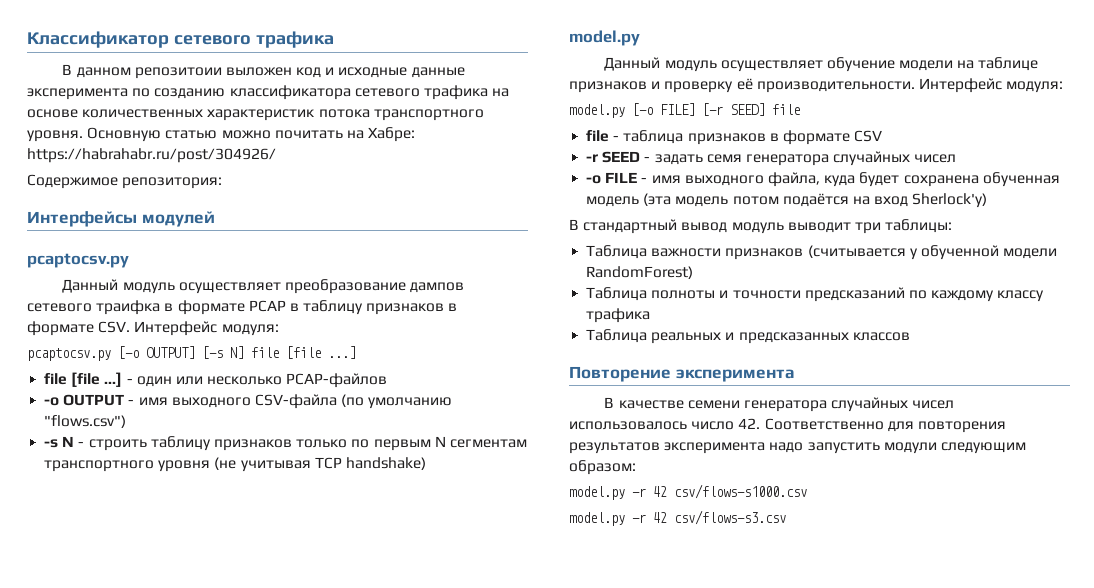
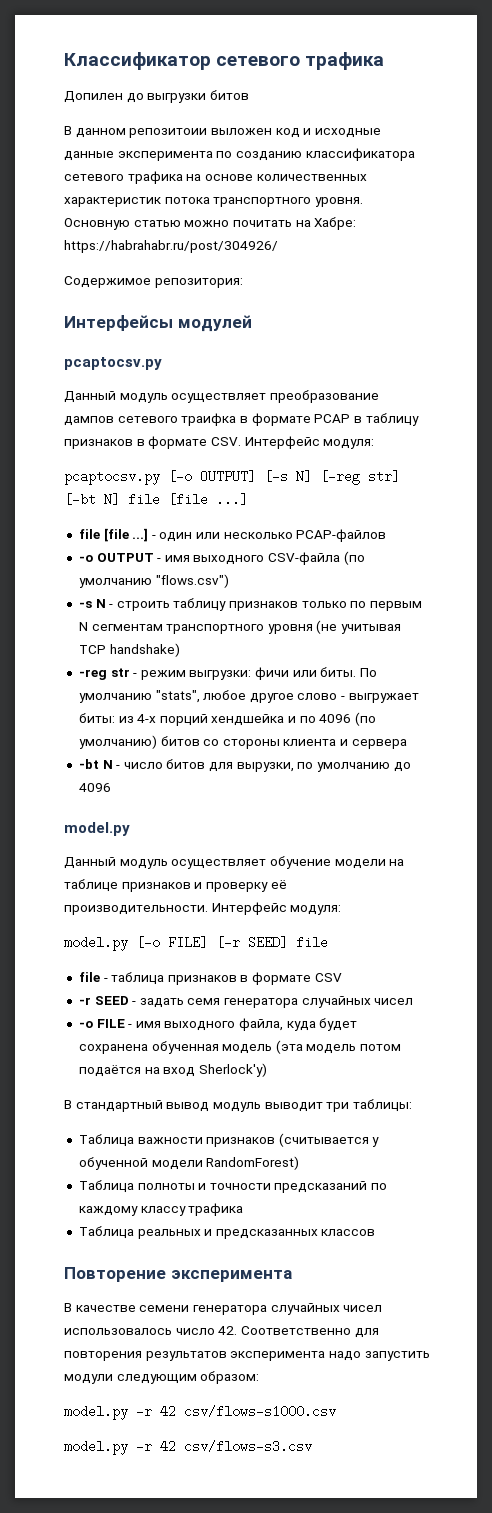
(334, 39) none -> [64,90,249,103] // Допилен до выгрузки битов
(244, 352) none -> [320,470,400,485] [64,493,120,506] [-reg str] [-bt N]
(426, 463) none -> [78,667,378,680] [78,690,419,703] [78,712,377,726] [78,735,407,749] [78,759,411,772] [78,783,111,792] // -reg str - режим выгрузки: фичи или биты. По умолчанию "stats", любое другое слово - выгружает биты: из 4-х порций хендшейка и по 4096 (по умолчанию) битов со стороны клиента и сервера // -bt N - число битов для вырузки, по умолчанию до 4096

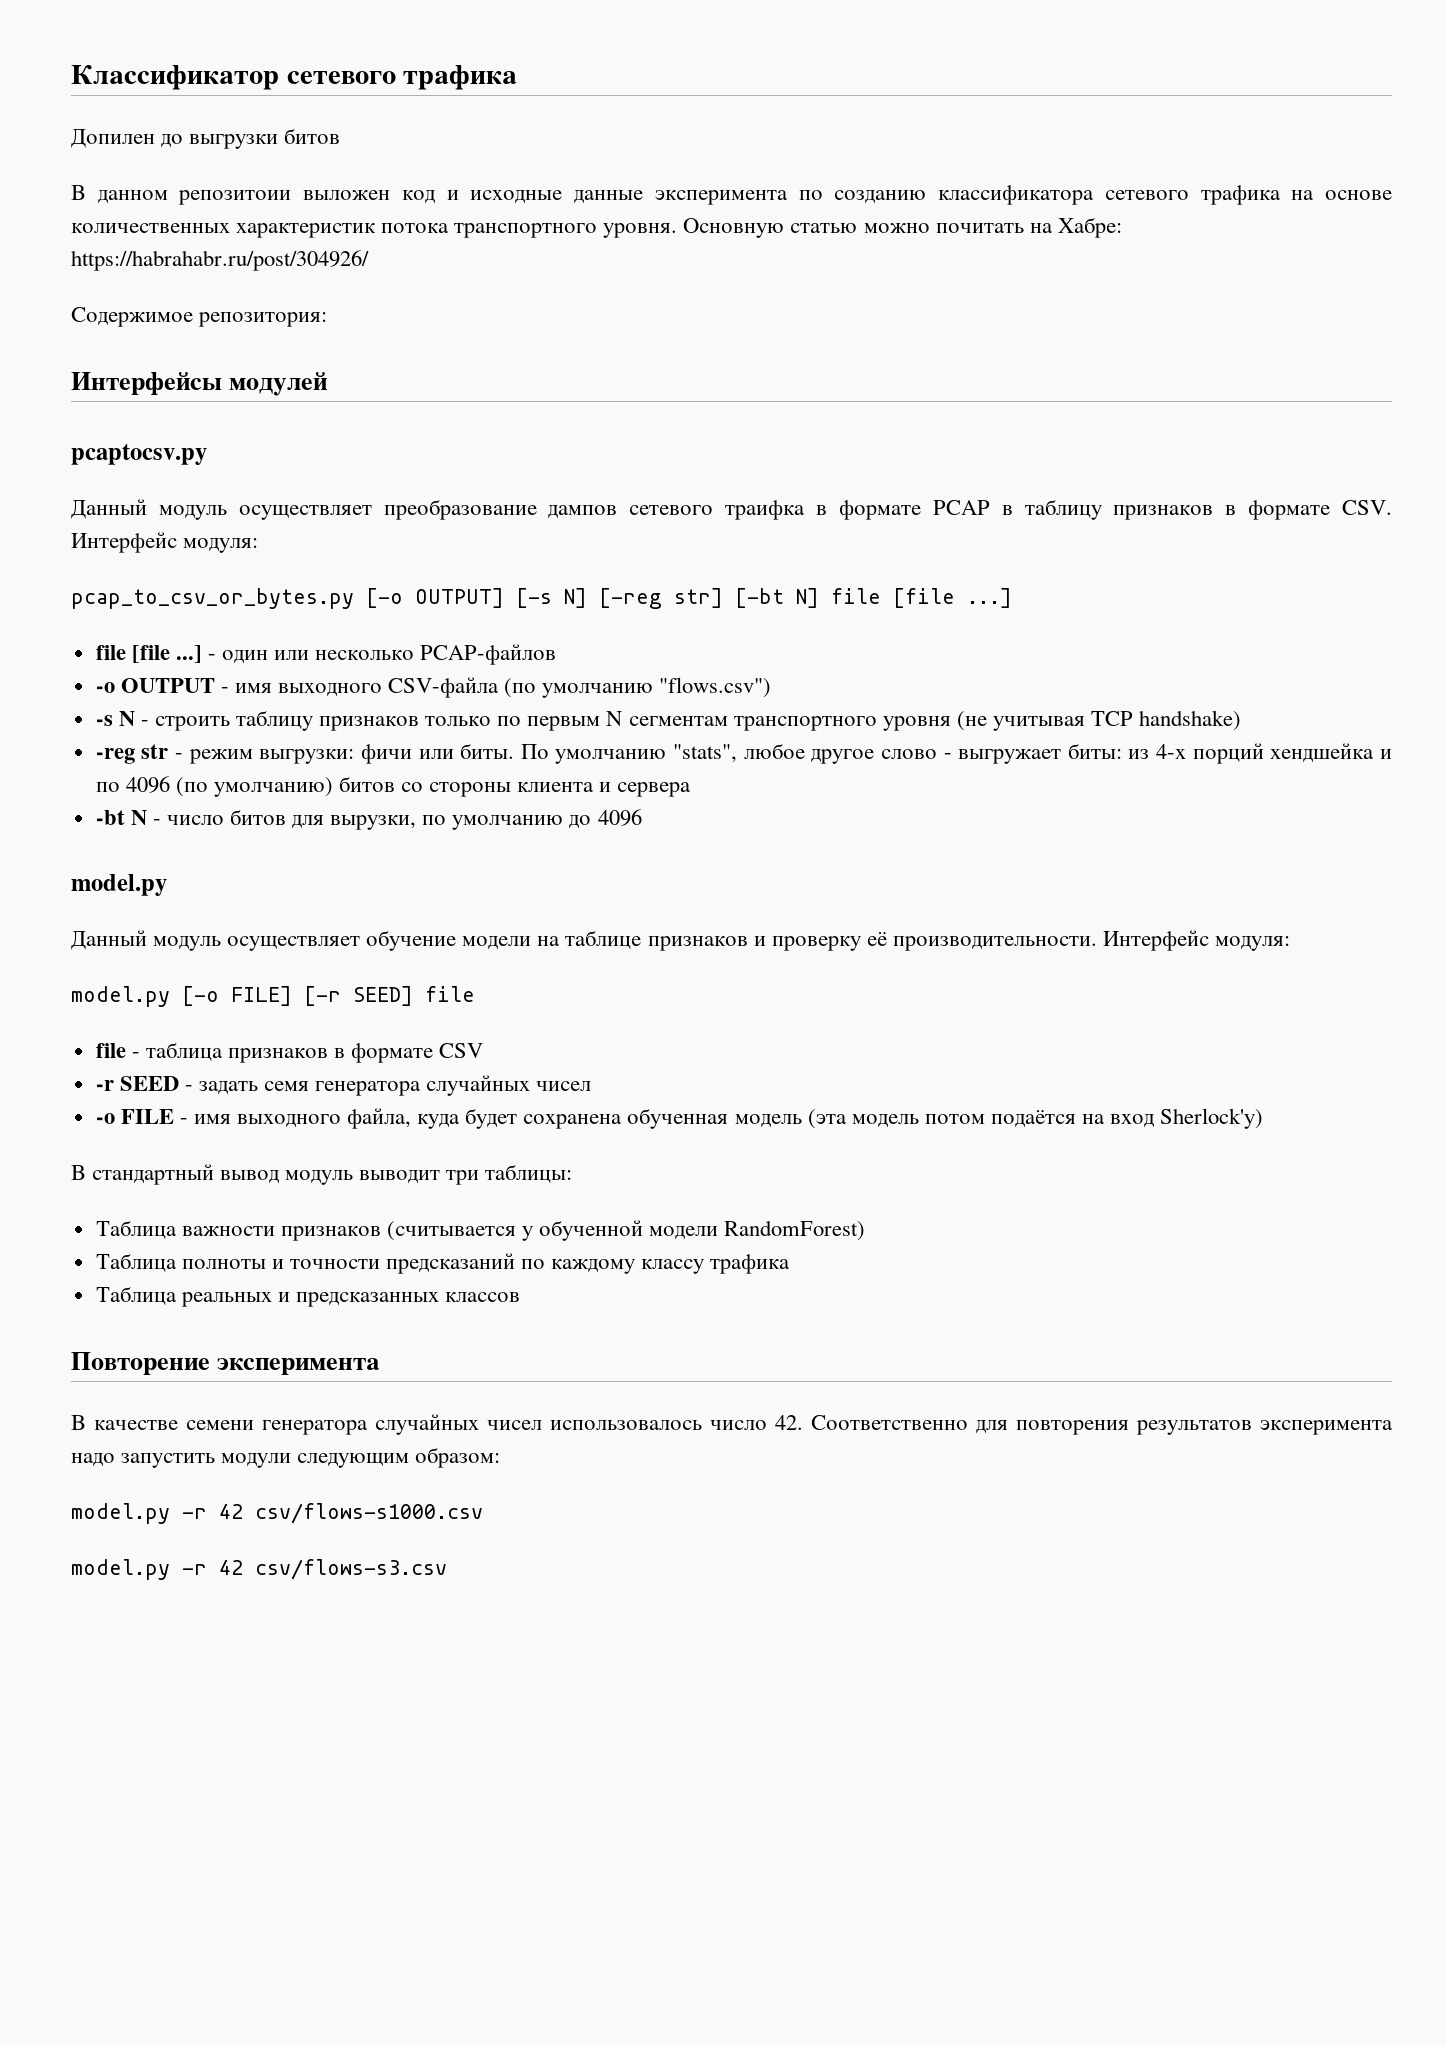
[64,470,160,485] pcaptocsv.py -> [71,588,354,609] pcap_to_csv_or_bytes.py

